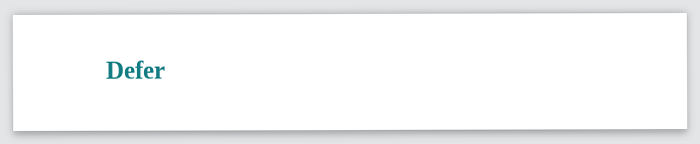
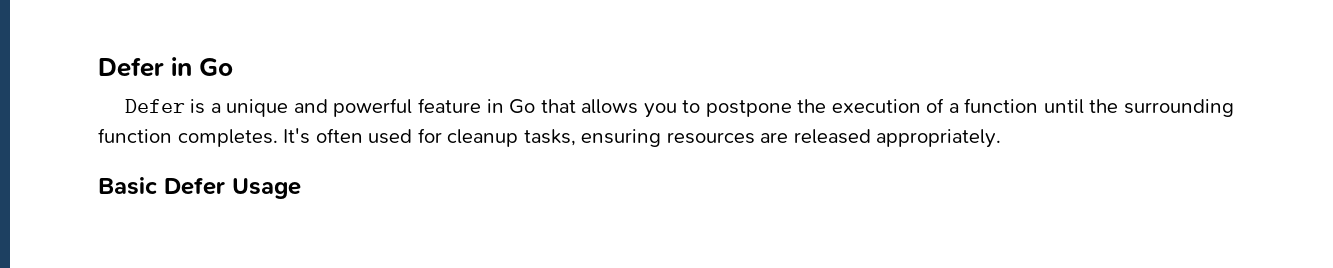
[105,60,166,79] Defer -> [98,57,234,77] [124,98,1234,118] [98,128,1002,148] [98,177,301,199] Defer in Go // Defer is a unique and powerful feature in Go that allows you to postpone the execution of a function until the surrounding function completes. It's often used for cleanup tasks, ensuring resources are released appropriately. // Basic Defer Usage

